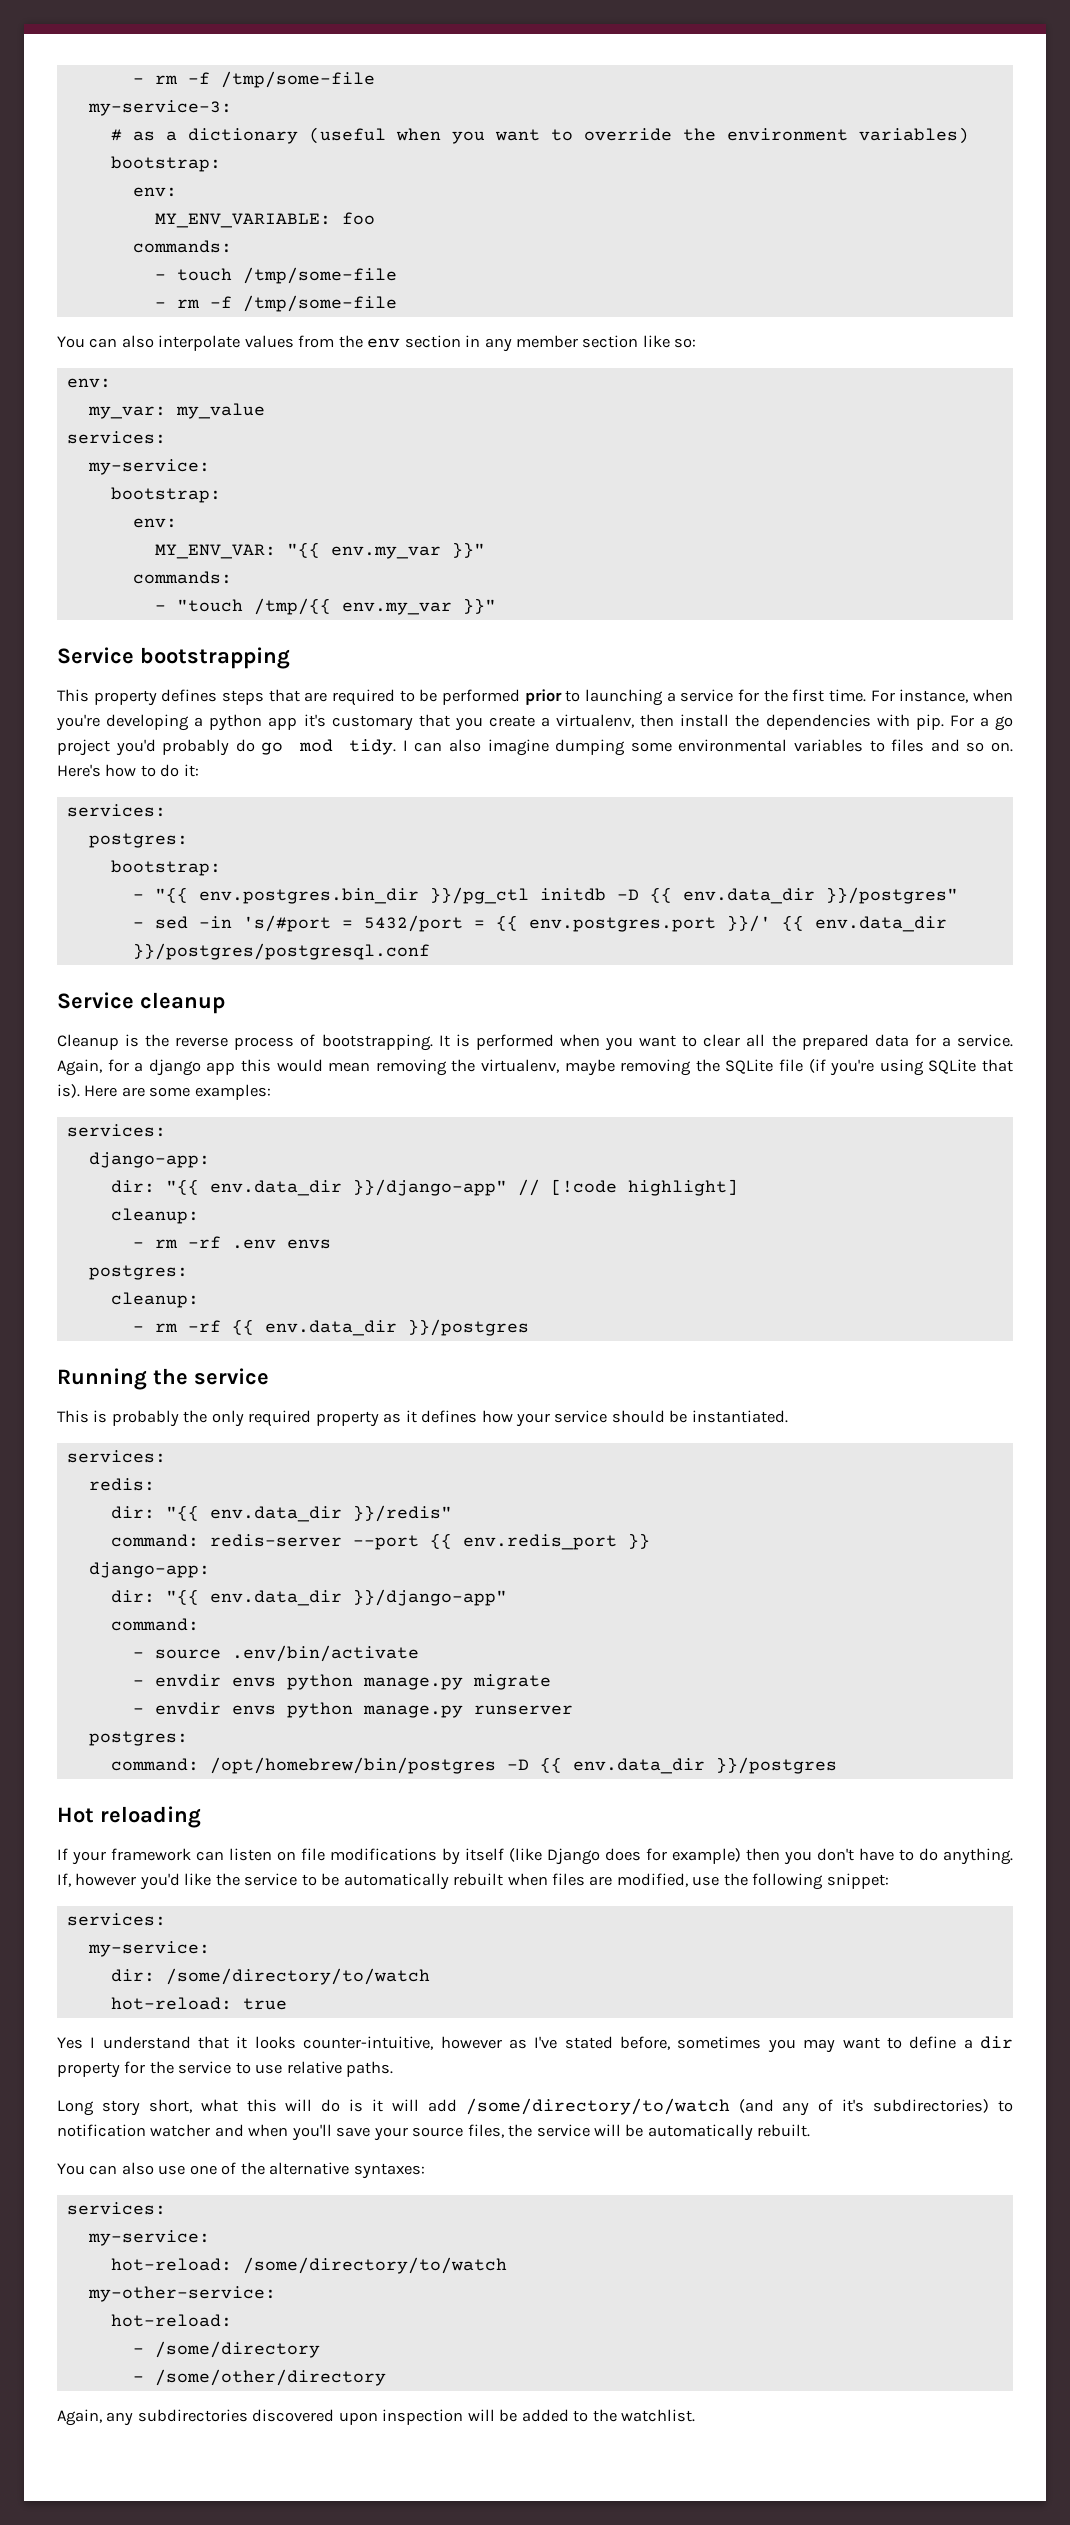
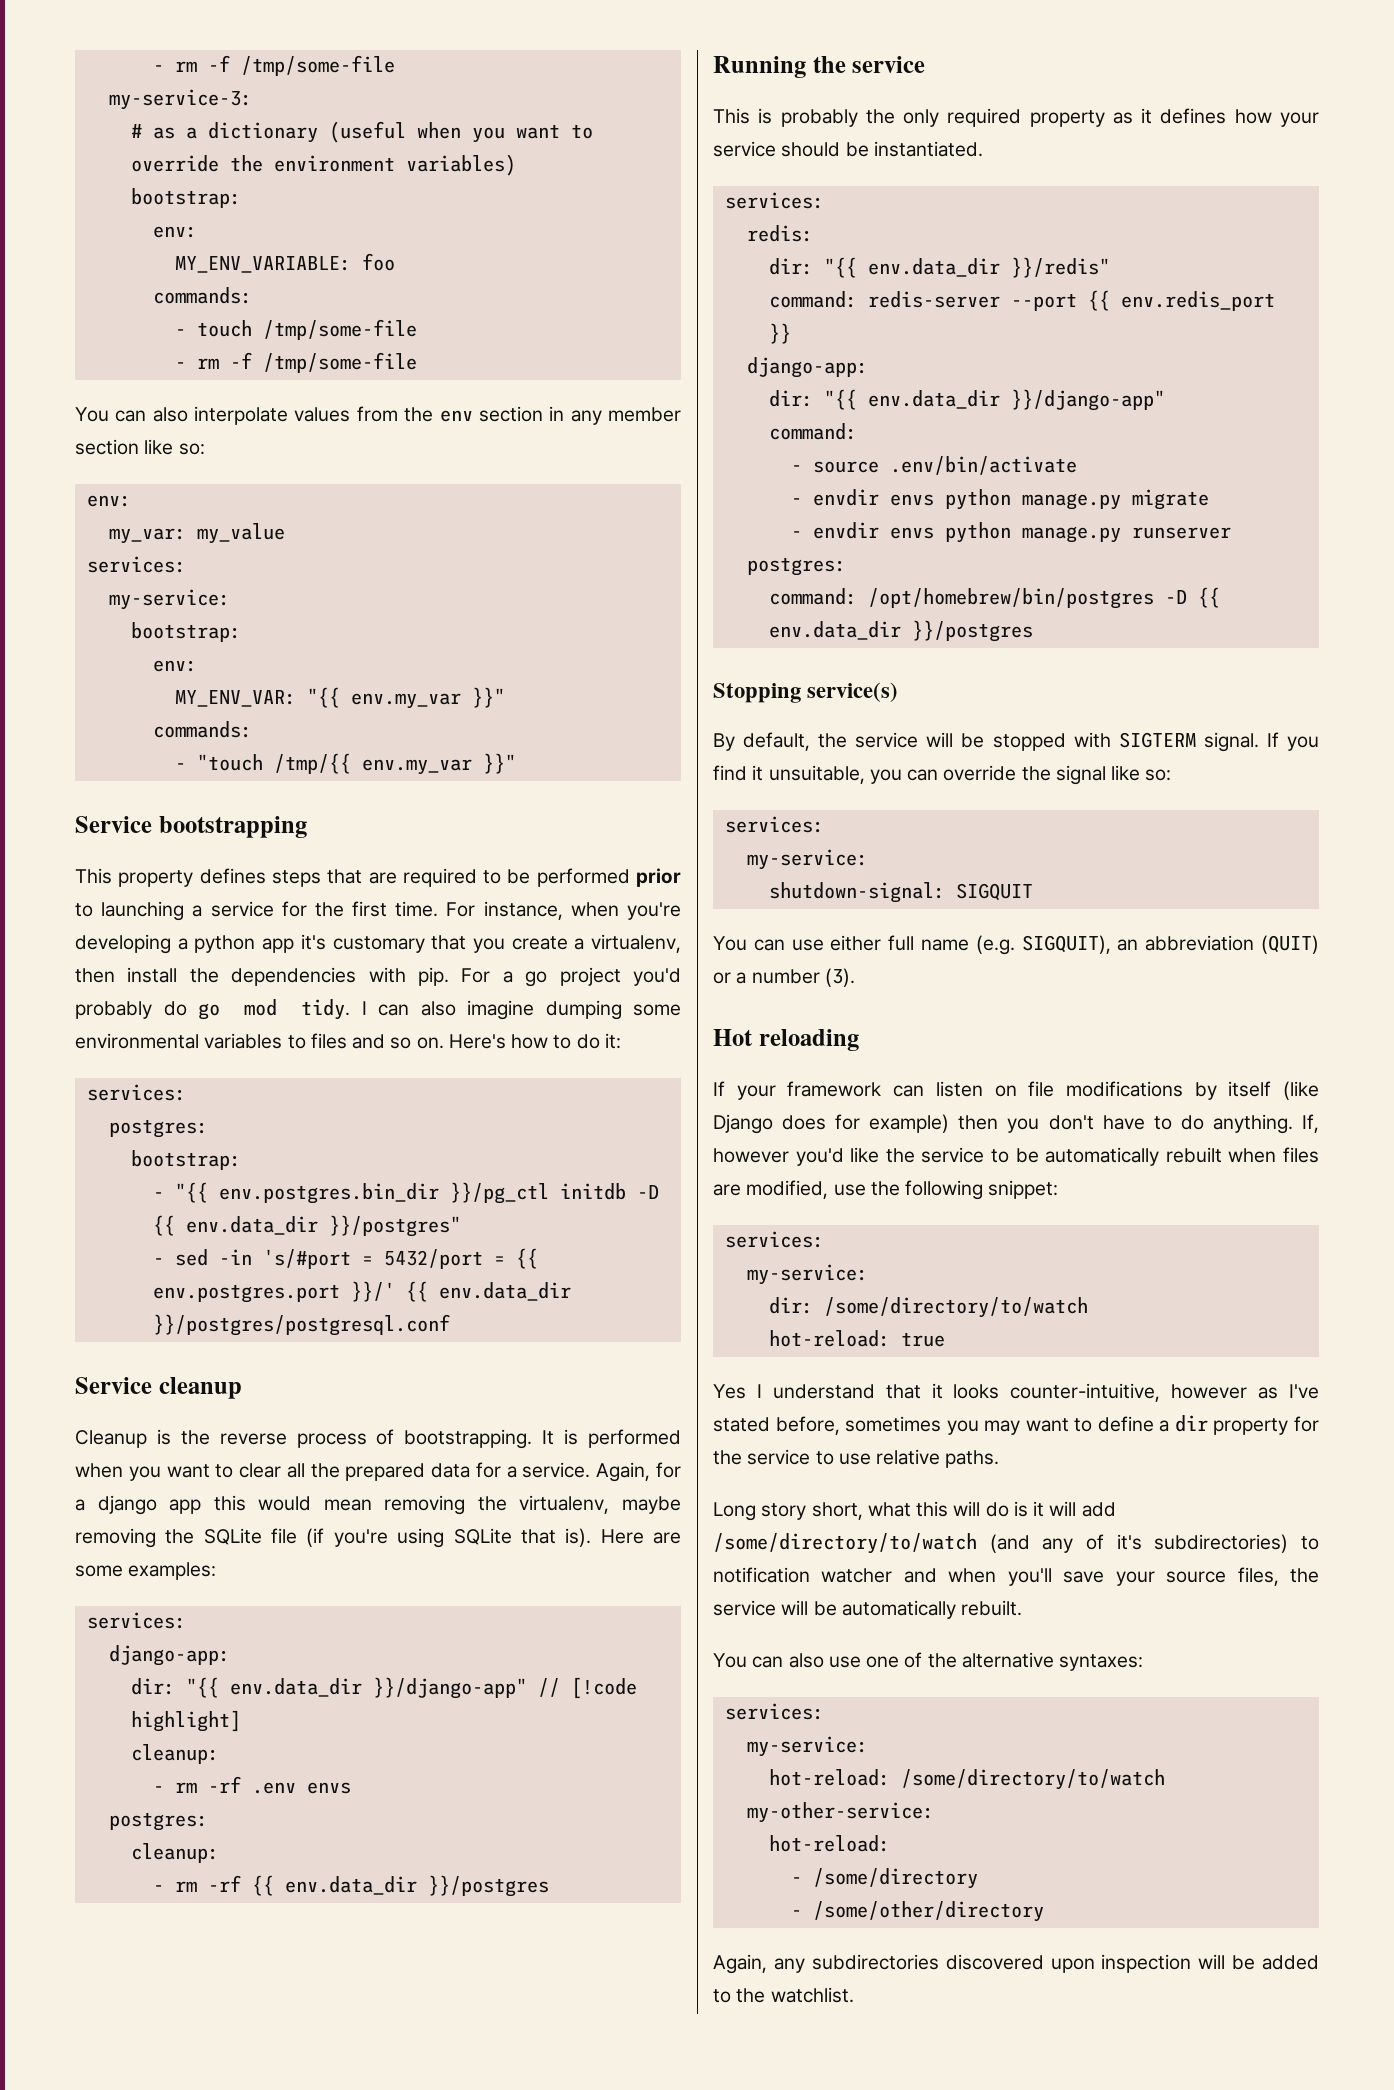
(837, 1765) none -> [713,682,899,703] [713,732,1320,752] [713,765,1172,785] [724,816,824,833] [746,849,868,870] [768,882,1033,903] [713,935,1319,955] [713,968,855,987] // Stopping service(s) // By default, the service will be stopped with SIGTERM signal. If you find it unsuitable, you can override the signal like so: // services: // my-service: // shutdown-signal: SIGQUIT // You can use either full name (e.g. SIGQUIT), an abbreviation (QUIT) or a number (3).

